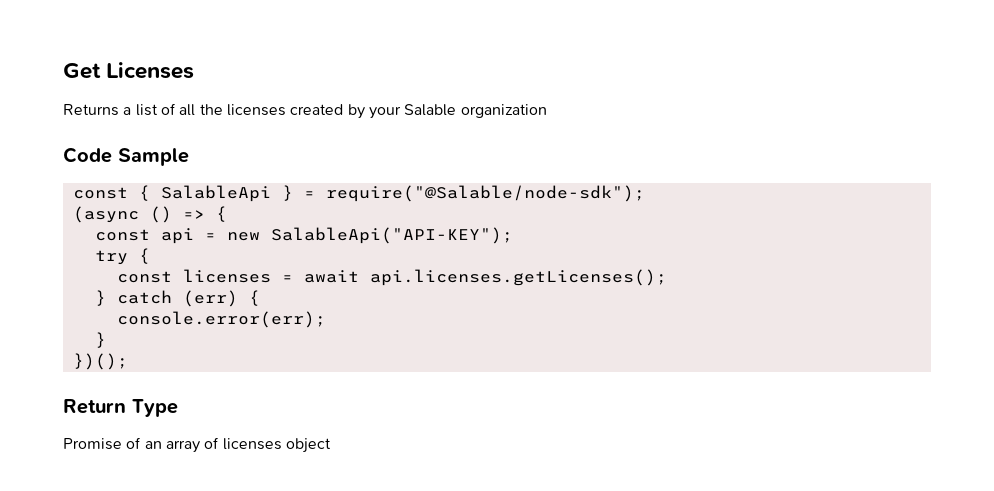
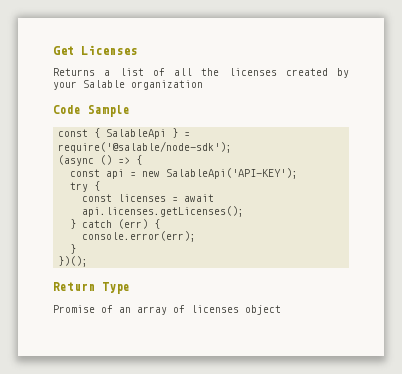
[325,185,645,202] require("@Salable/node-sdk"); -> [58,141,233,153] require('@salable/node-sdk');
[270,227,513,244] SalableApi("API-KEY"); -> [166,168,299,179] SalableApi('API-KEY');

